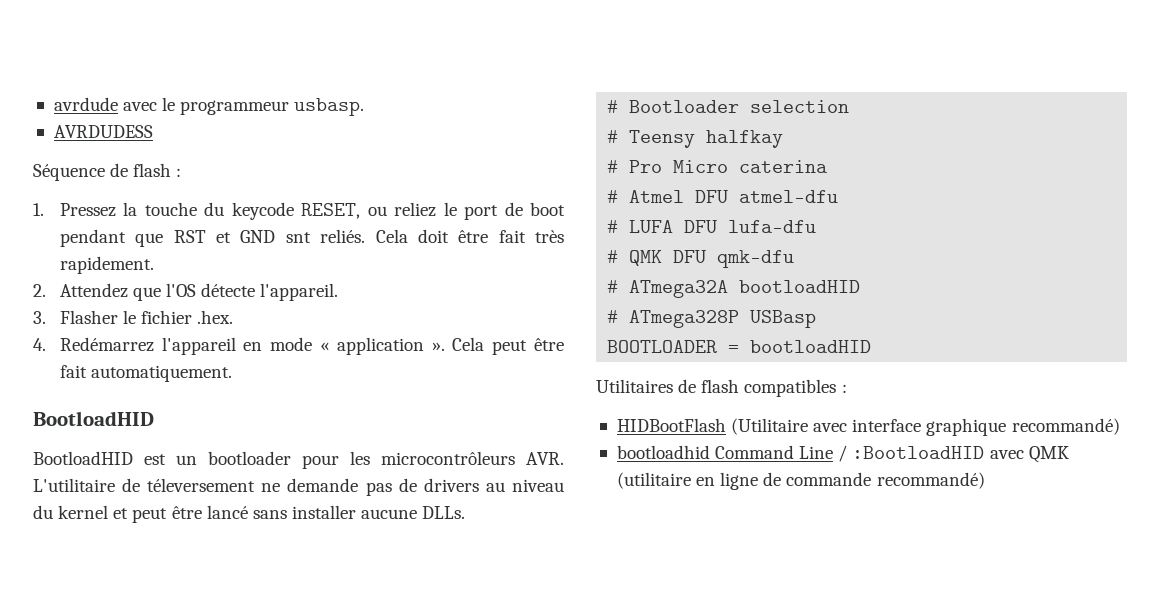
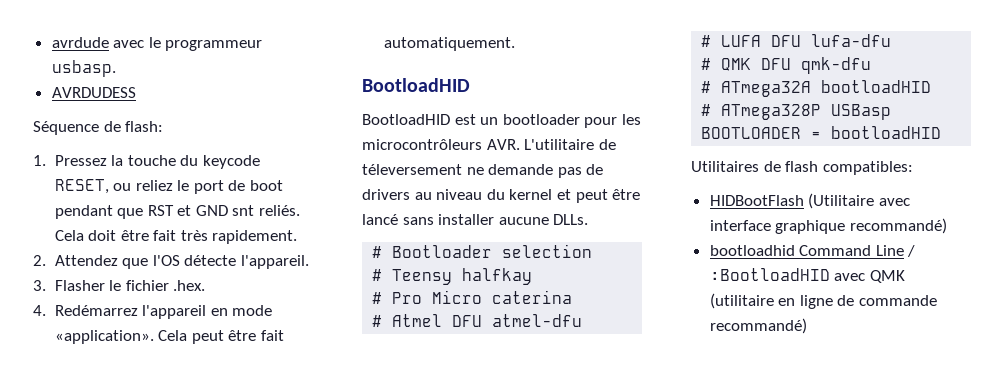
[133,163,182,177] flash : -> [125,121,164,132] flash:
[320,337,445,355] « application ». -> [54,330,154,344] «application».
[744,379,847,397] compatibles : -> [822,161,913,175] compatibles:

